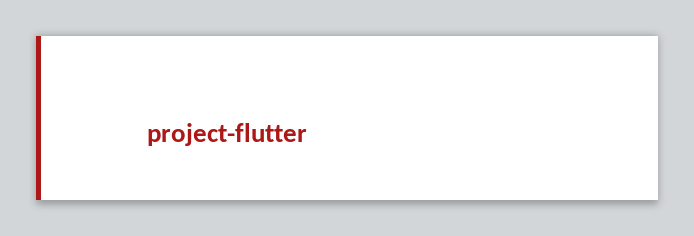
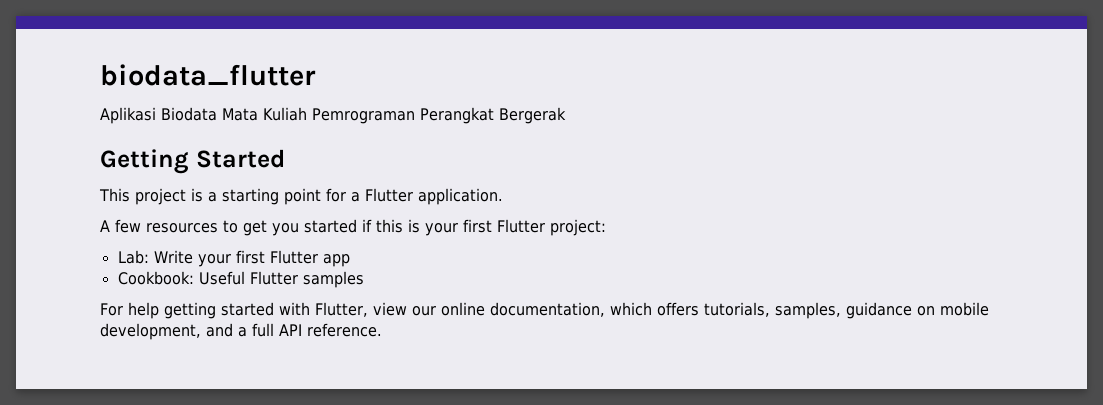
[147,123,307,146] project-flutter -> [100,64,316,86] [100,107,566,124] [100,149,285,174] [99,188,503,205] [100,219,606,236] [117,250,350,267] [117,271,364,288] [100,302,989,319] [100,323,382,340] biodata_flutter // Aplikasi Biodata Mata Kuliah Pemrograman Perangkat Bergerak // Getting Started // This project is a starting point for a Flutter application. // A few resources to get you started if this is your first Flutter project: // Lab: Write your first Flutter app // Cookbook: Useful Flutter samples // For help getting started with Flutter, view our online documentation, which offers tutorials, samples, guidance on mobile development, and a full API reference.

